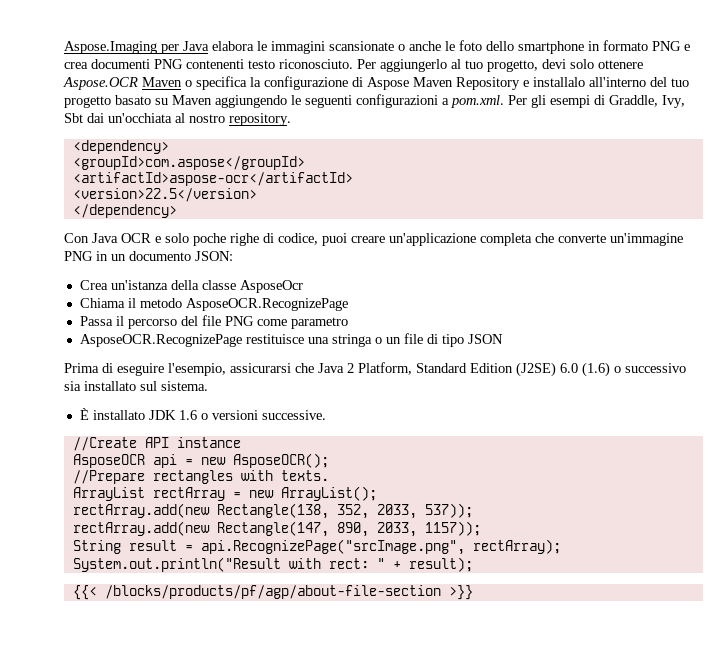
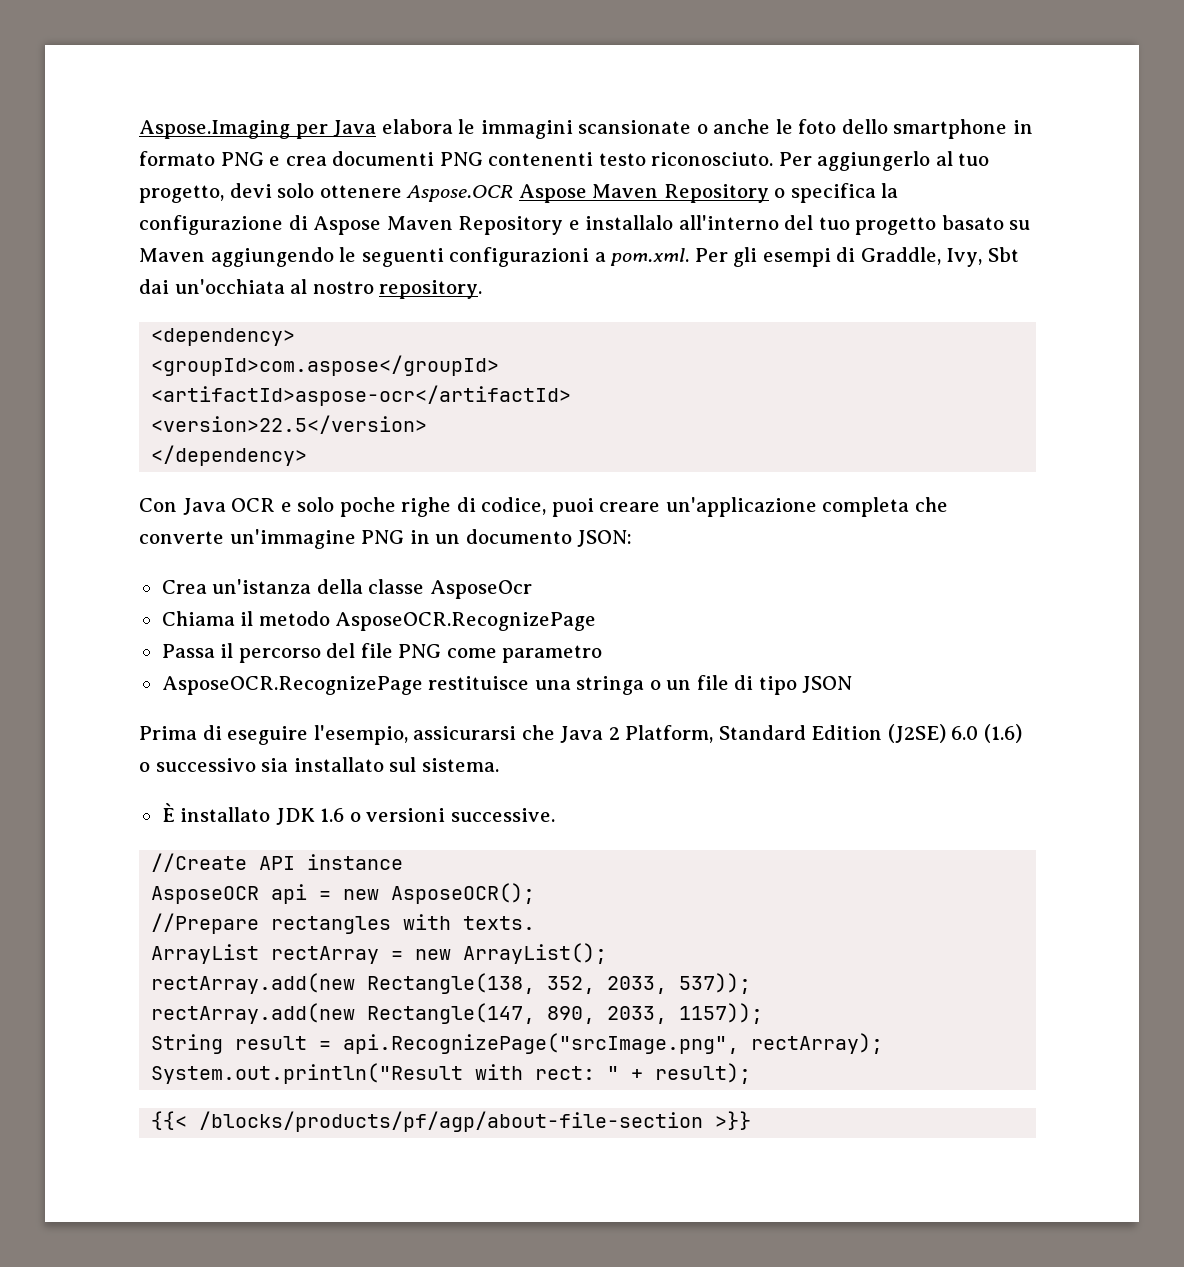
[142,77,182,87] Maven -> [518,184,769,203] Aspose Maven Repository

